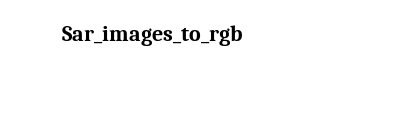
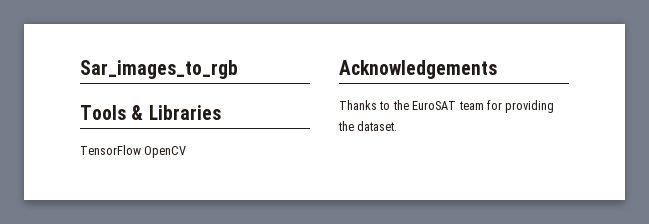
(243, 35) none -> [80,105,221,120] [80,145,187,158] [339,60,497,79] [339,100,555,113] [338,121,398,131] // Tools & Libraries // TensorFlow OpenCV // Acknowledgements // Thanks to the EuroSAT team for providing the dataset.

